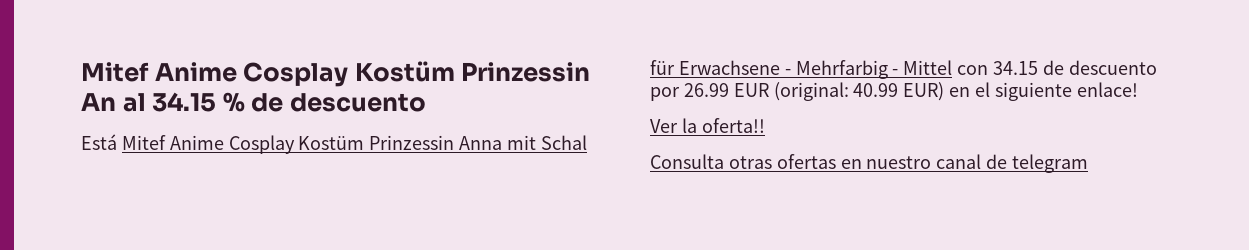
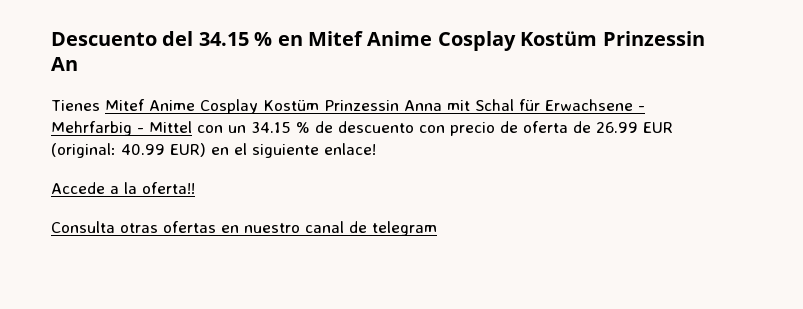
(81, 72) none -> [51,31,303,46] Descuento del 34.15 % en
[122,92,427,112] [81,134,117,150] al 34.15 % de descuento // Está -> [51,100,100,111] // Tienes
[993,60,1157,75] [650,87,680,101] 34.15 de descuento por -> [228,121,591,136] un 34.15 % de descuento con precio de oferta de
[650,119,678,133] Ver -> [51,182,119,194] Accede a

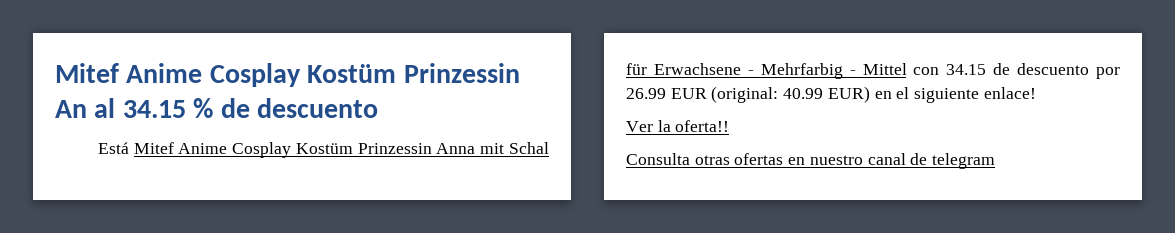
[51,31,303,46] Descuento del 34.15 % en -> (55, 73) none
[51,100,100,111] // Tienes -> [94,98,379,118] [97,142,129,154] al 34.15 % de descuento // Está
[228,121,591,136] un 34.15 % de descuento con precio de oferta de -> [946,63,1120,79] 34.15 de descuento por
[51,182,119,194] Accede a -> [626,121,653,132] Ver

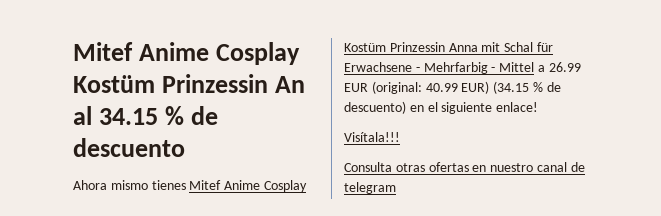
[97,142,129,154] Está -> [73,180,186,190] Ahora mismo tienes
[913,63,1120,79] con 34.15 de descuento por -> [537,65,545,72] a
(870, 94) none -> [493,81,561,94] [344,101,406,114] (34.15 % de descuento)
[626,120,730,132] Ver la oferta!! -> [344,132,400,142] Visítala!!!

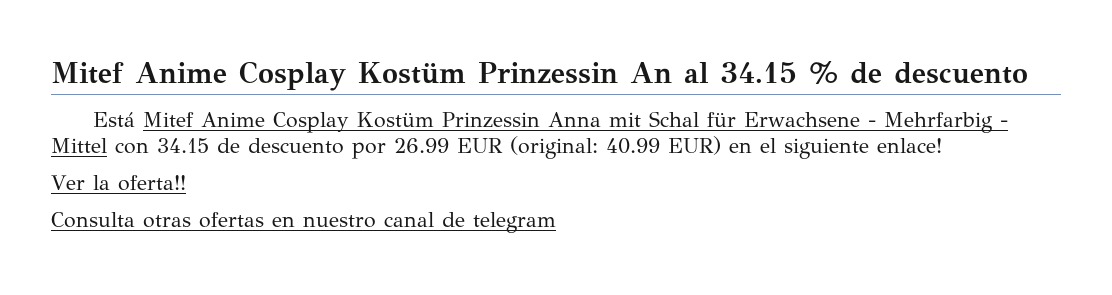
[73,180,186,190] Ahora mismo tienes -> [93,112,136,127] Está
[537,65,545,72] a -> [115,138,386,159] con 34.15 de descuento por
[493,81,561,94] [344,101,406,114] (34.15 % de descuento) -> (721, 145) none
[344,132,400,142] Visítala!!! -> [51,175,186,191] Ver la oferta!!

